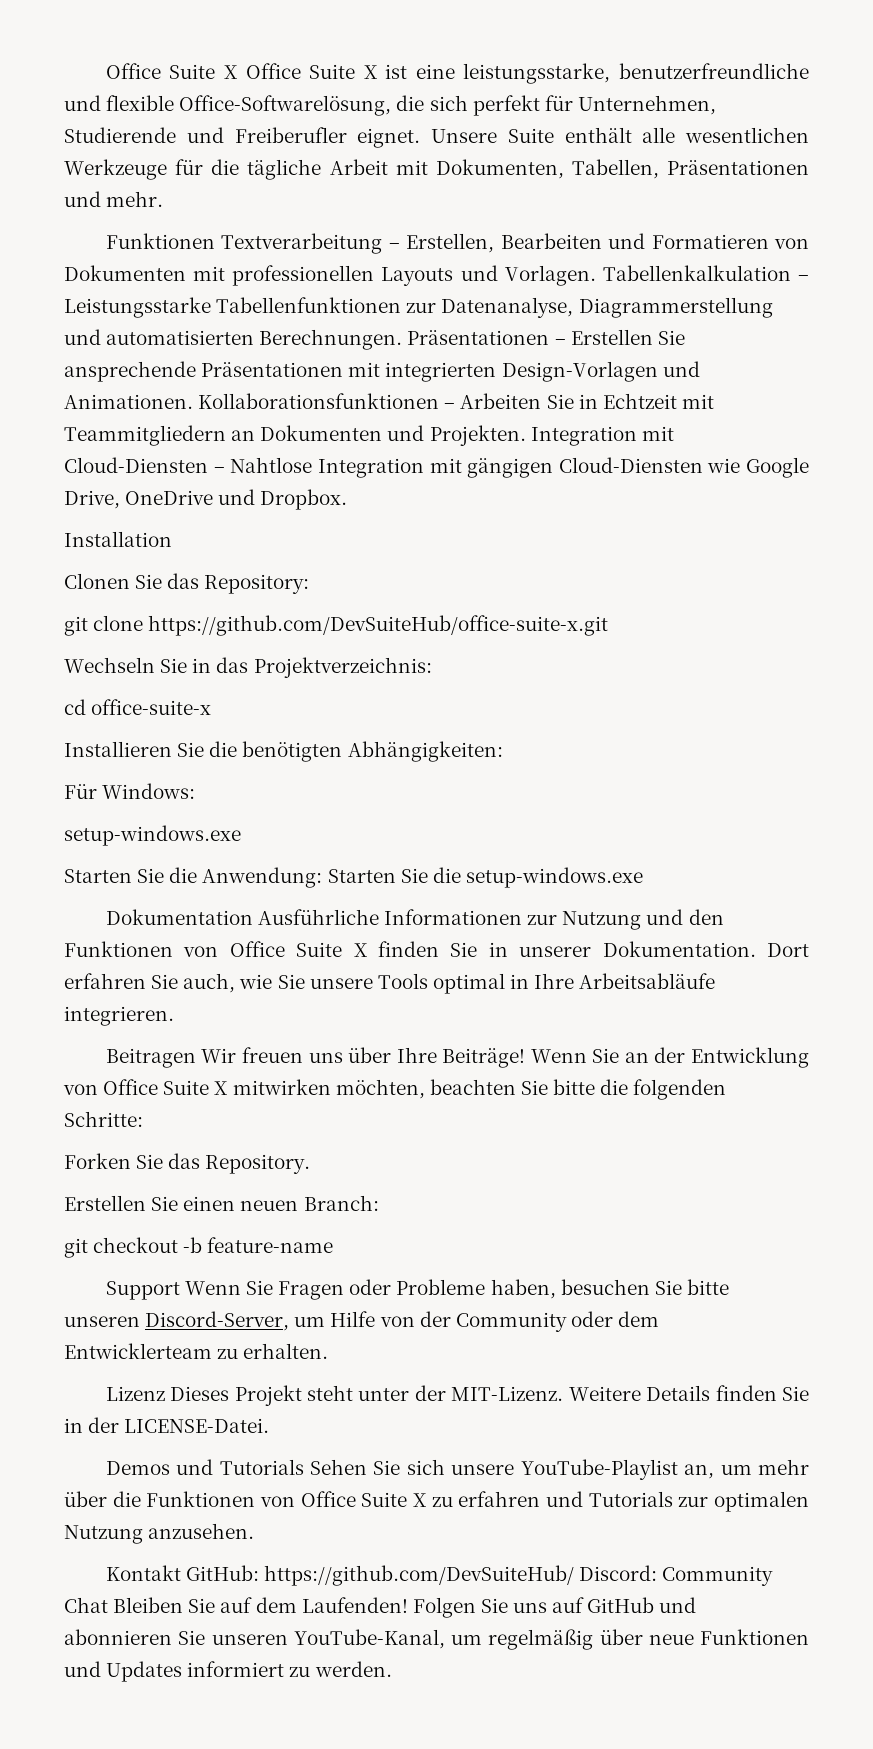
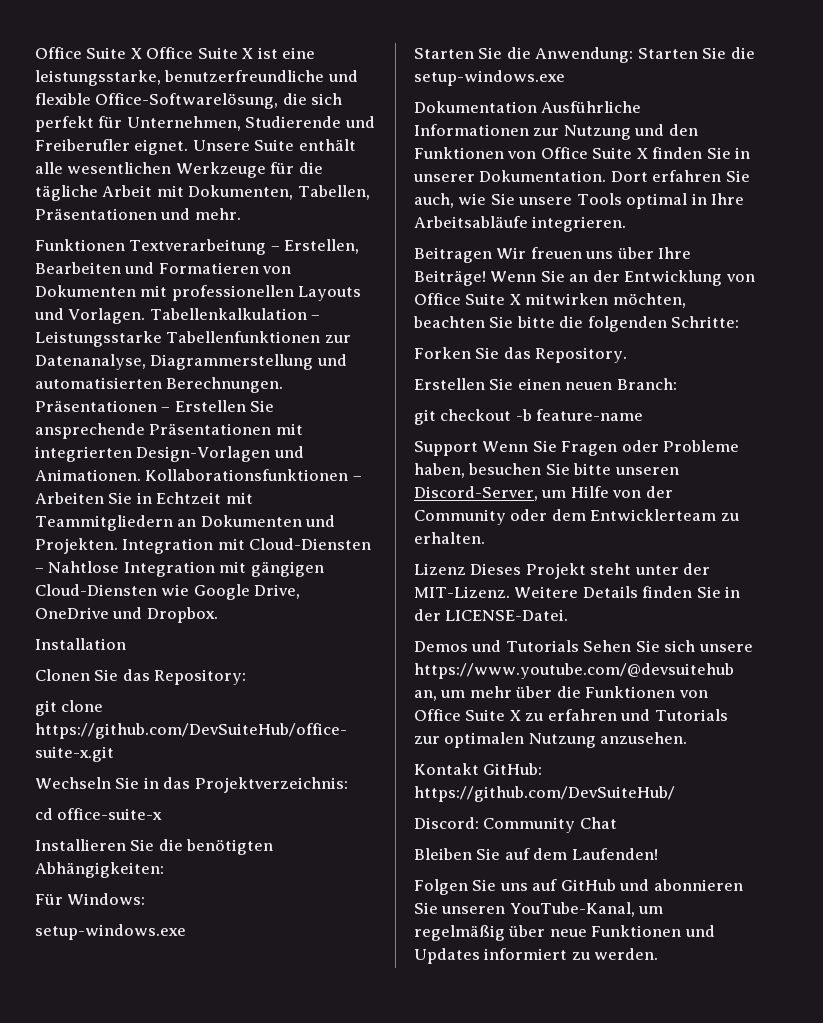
[520,1459,678,1480] YouTube-Playlist -> [414,663,734,679] https://www.youtube.com/@devsuitehub
(575, 1575) none -> (675, 794) //
(108, 1605) none -> (617, 823) //
(408, 1605) none -> (658, 854) //

